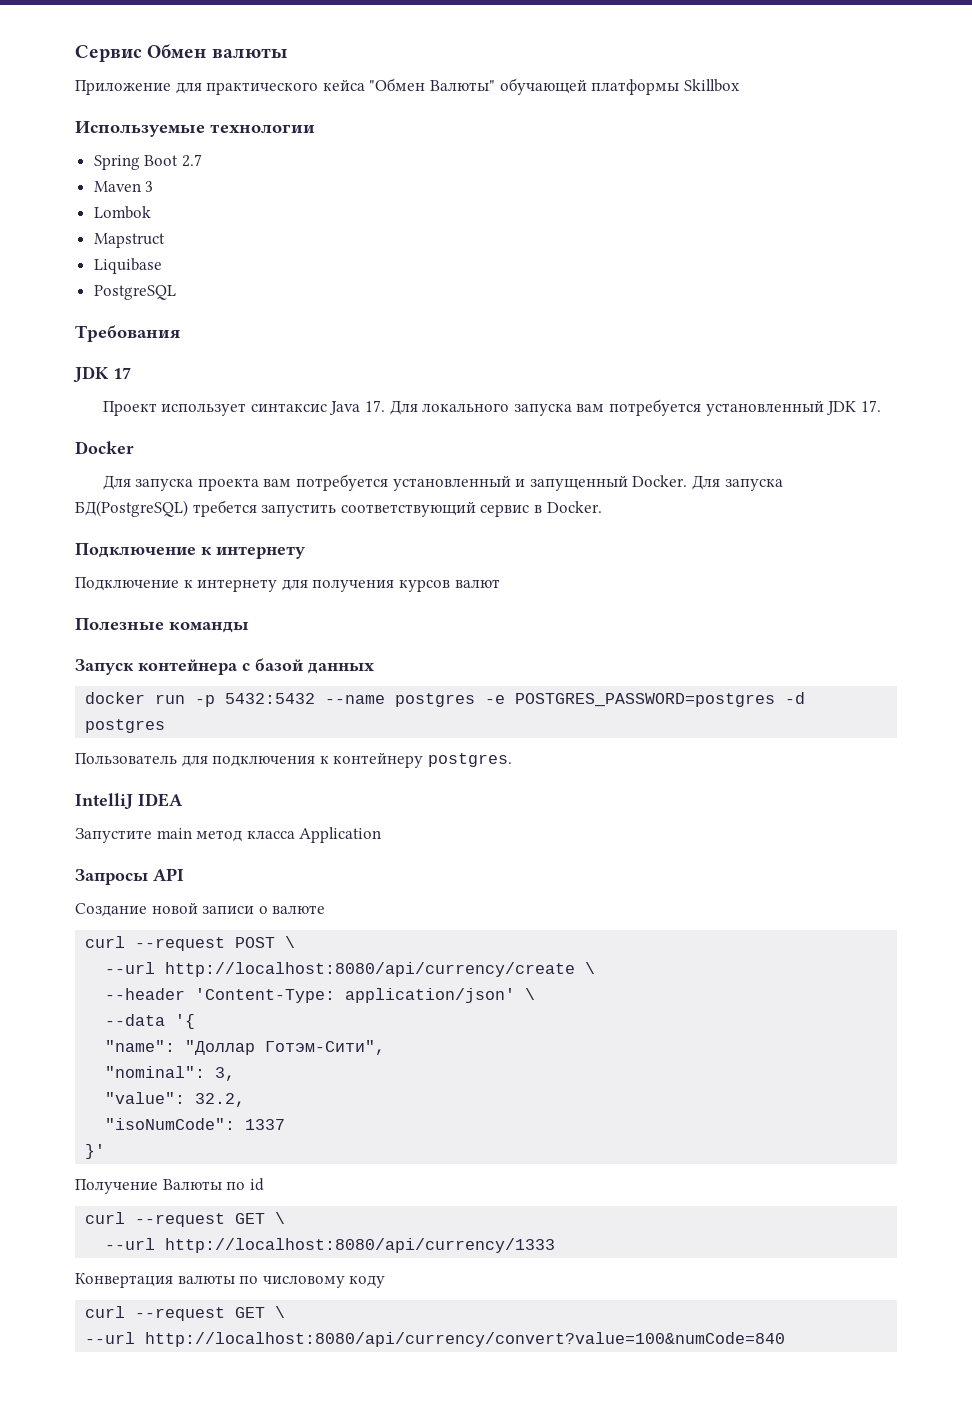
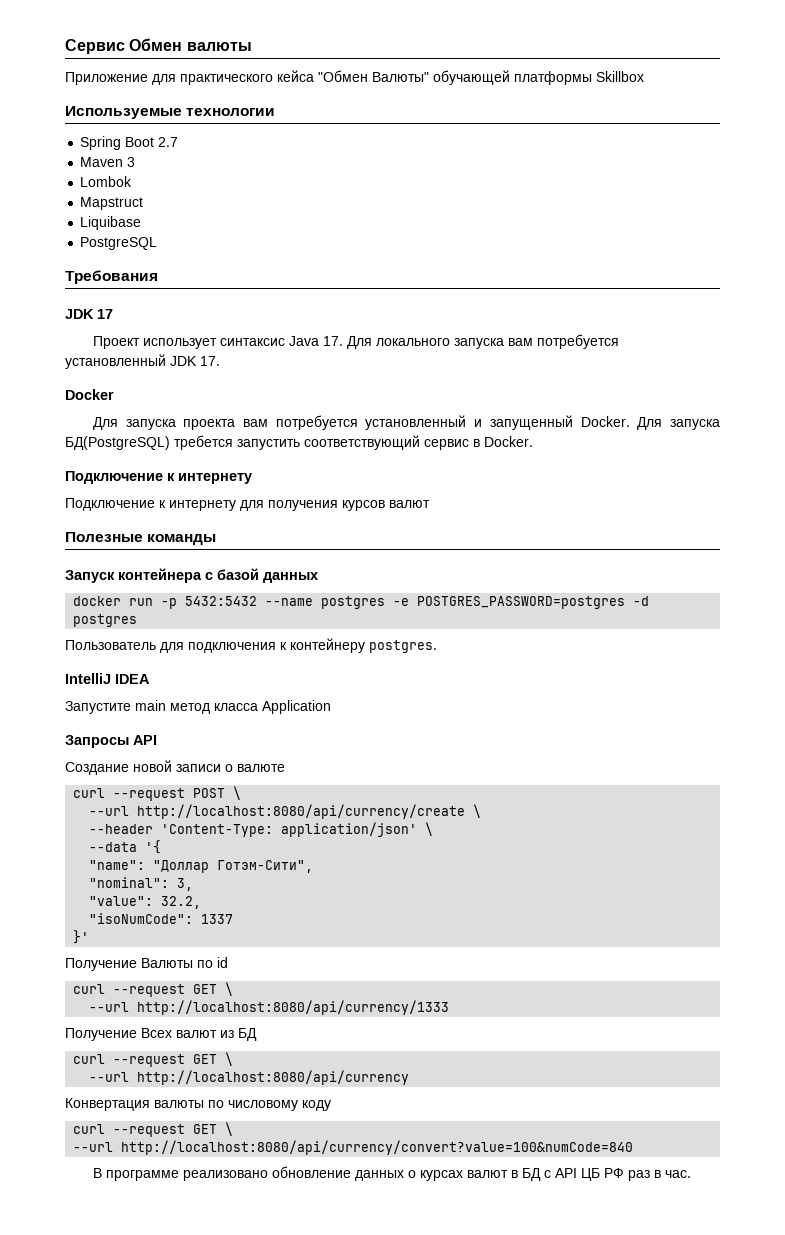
(556, 1245) none -> [65,1028,257,1041] [73,1052,234,1067] [89,1070,410,1085] // Получение Всех валют из БД // curl --request GET \ // --url http://localhost:8080/api/currency
(786, 1339) none -> [92,1166,691,1181] // В программе реализовано обновление данных о курсах валют в БД с API ЦБ РФ раз в час.

